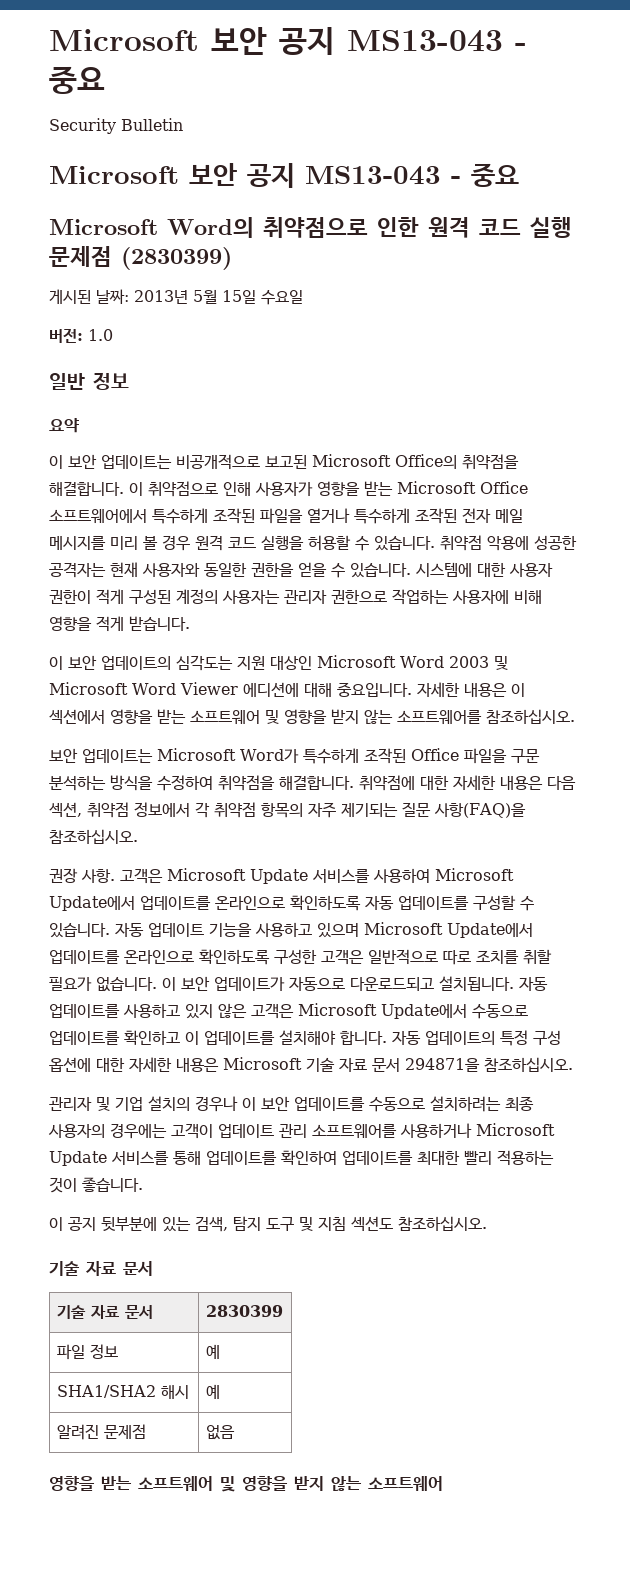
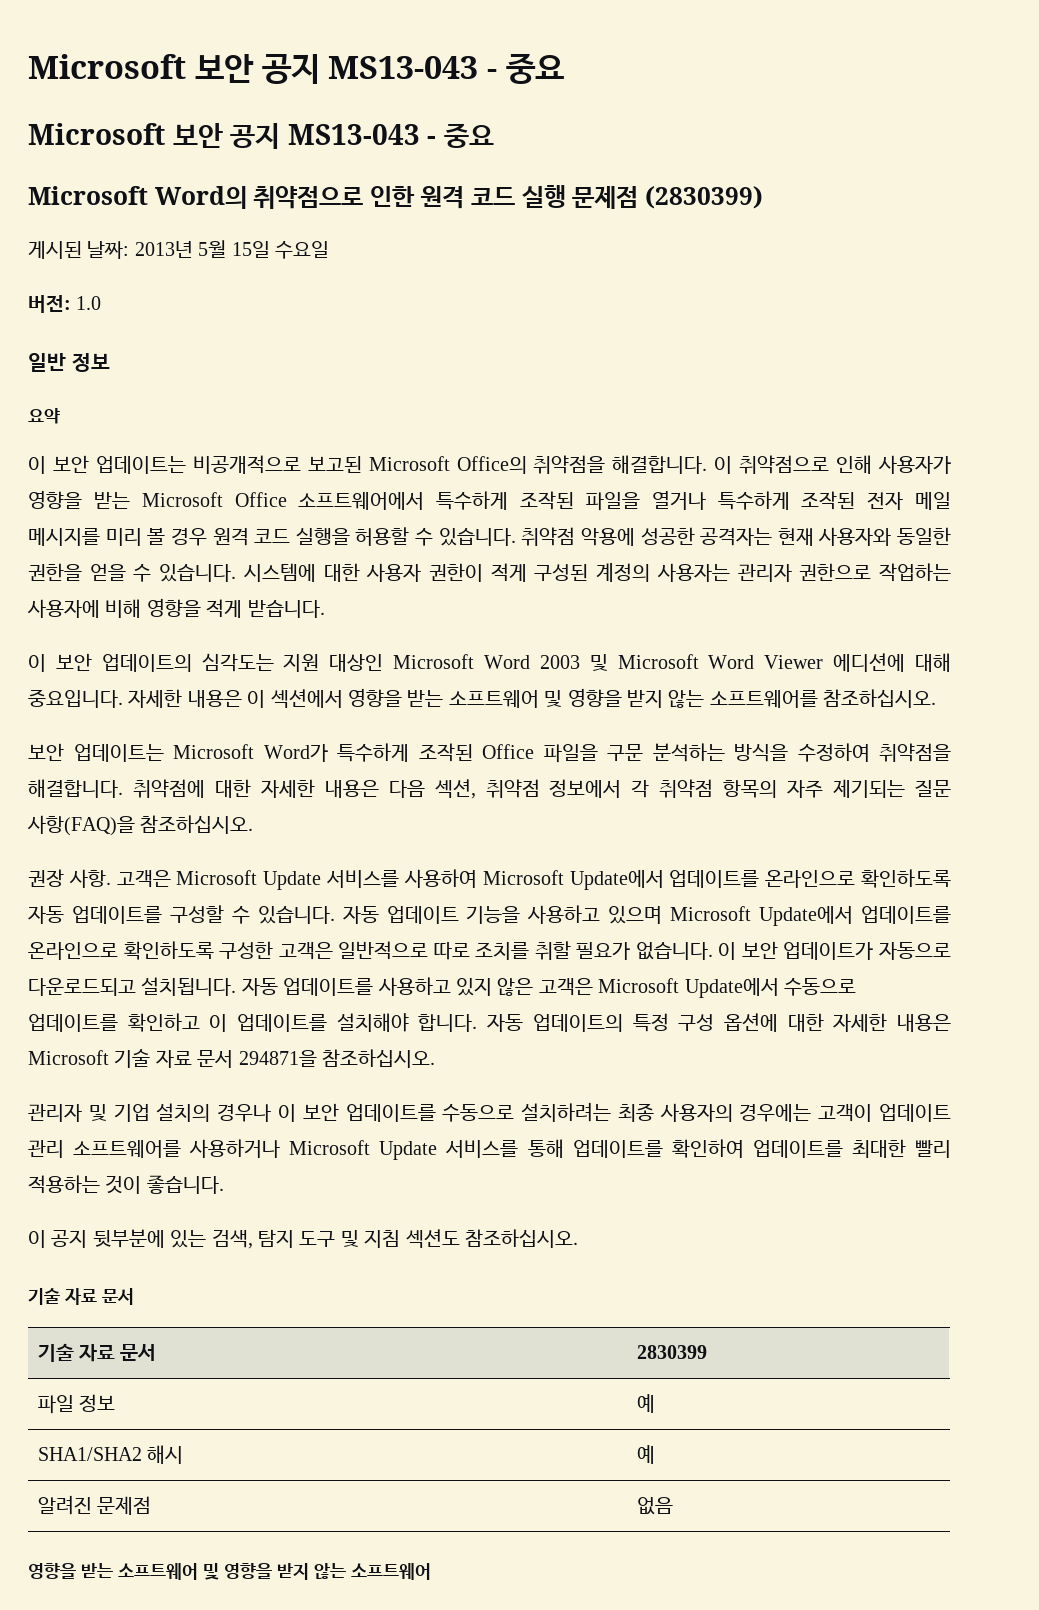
[49,27,527,55] [49,66,105,94] [49,118,183,134] Microsoft 보안 공지 MS13-043 - 중요 // Security Bulletin -> [28,53,564,84] Microsoft 보안 공지 MS13-043 - 중요

